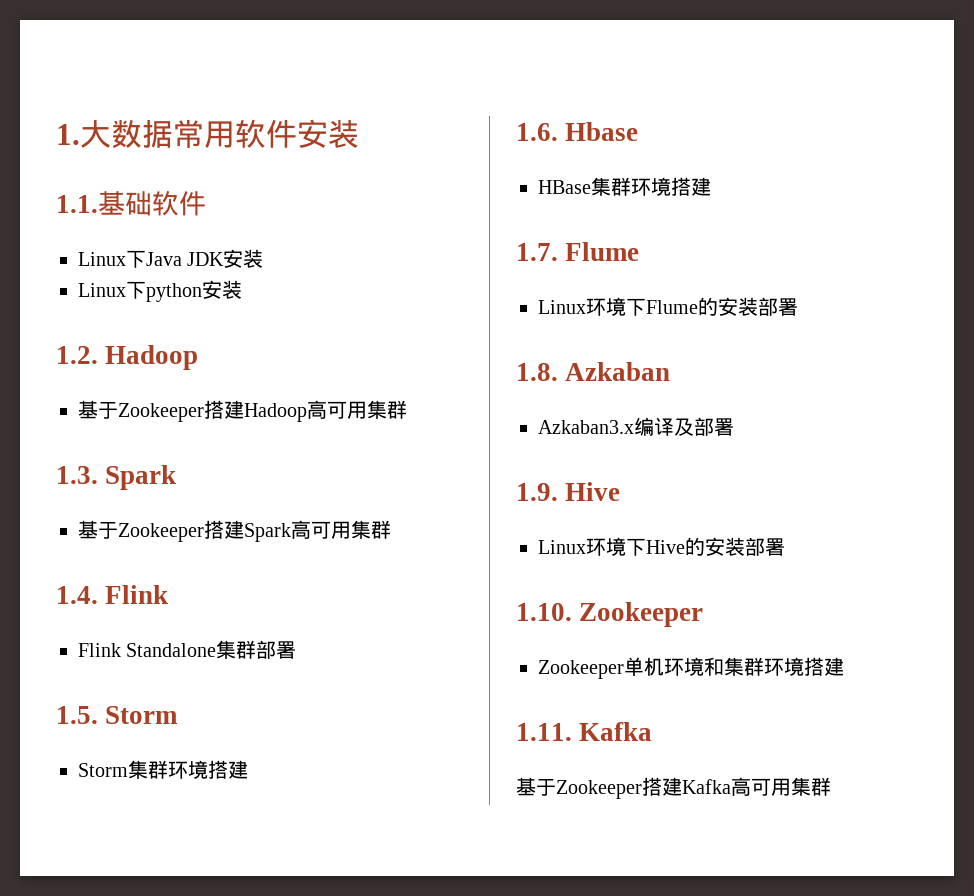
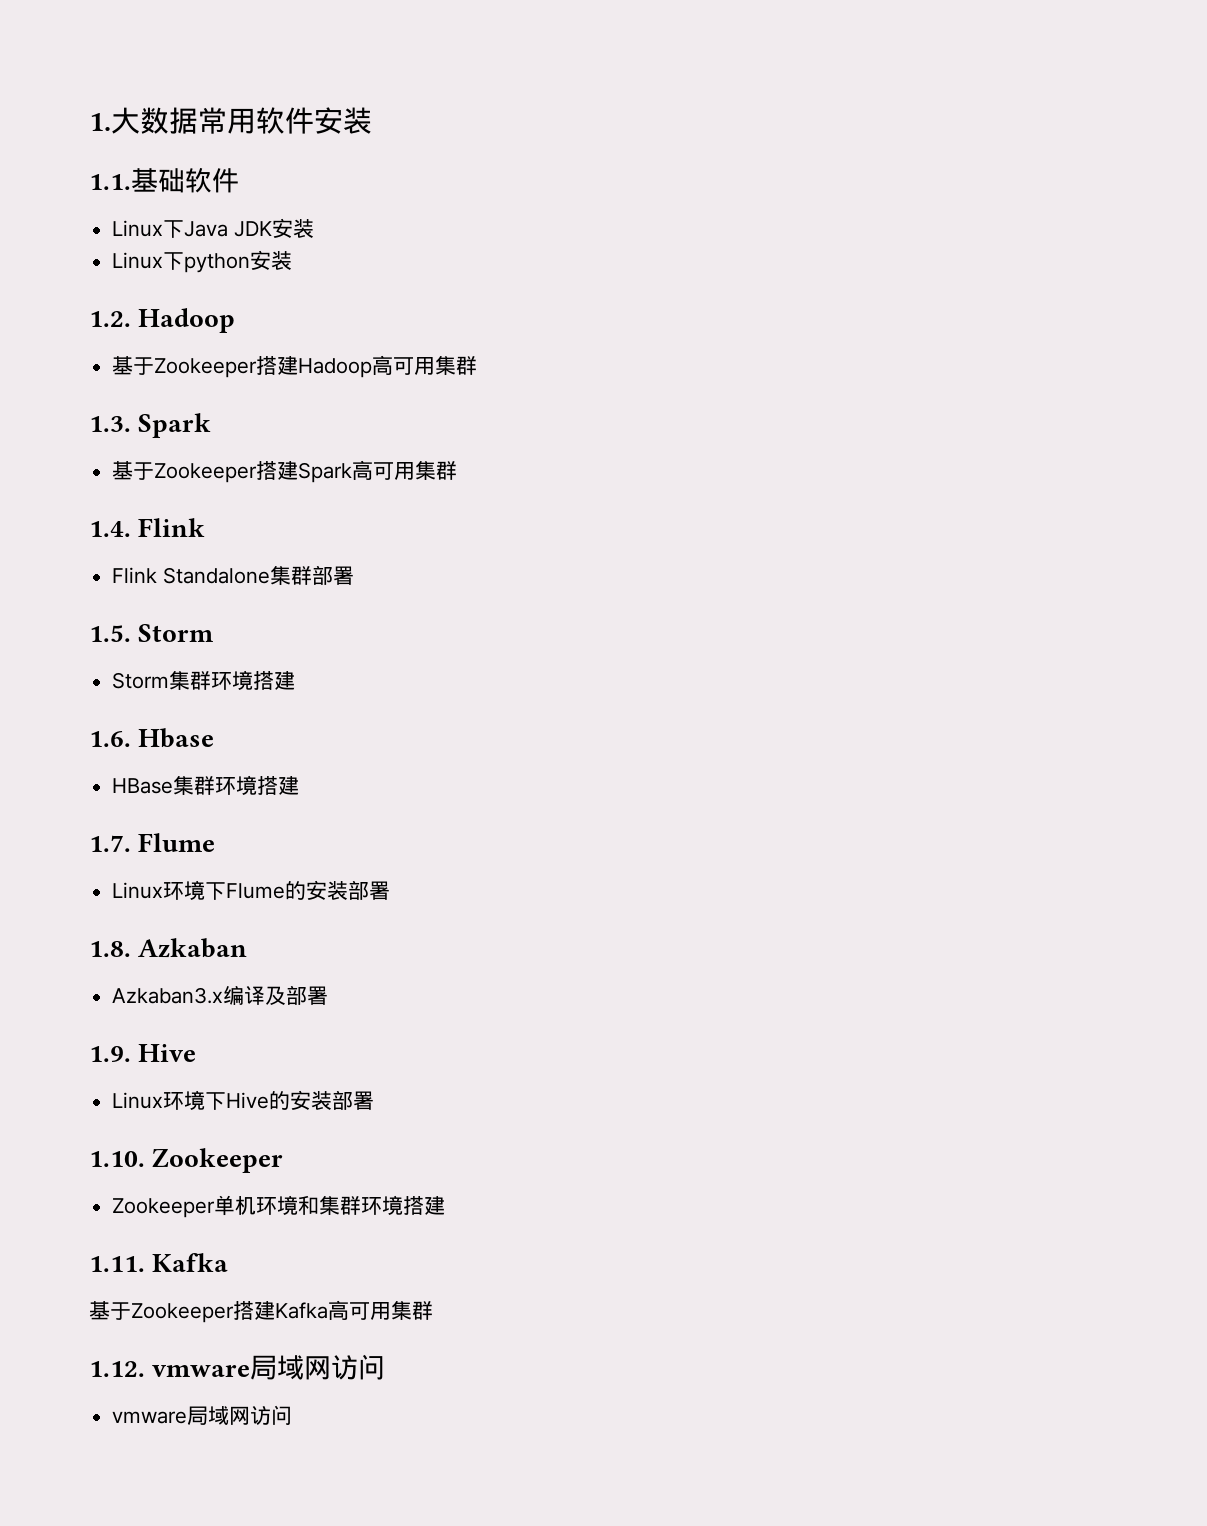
(831, 786) none -> [89,1354,386,1380] [112,1405,293,1425] // 1.12. vmware局域网访问 // vmware局域网访问

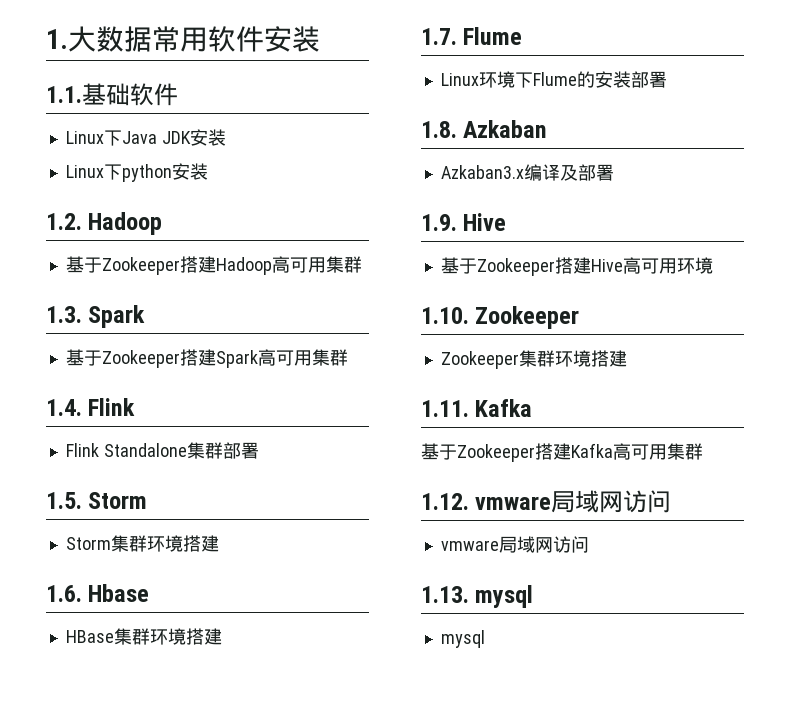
[112,1090,375,1110] Linux环境下Hive的安装部署 -> [440,257,713,276] 基于Zookeeper搭建Hive高可用环境
[214,1195,320,1216] 单机环境和 -> (519, 360) none
(293, 1415) none -> [421,585,534,608] [440,630,485,648] // 1.13. mysql // mysql

